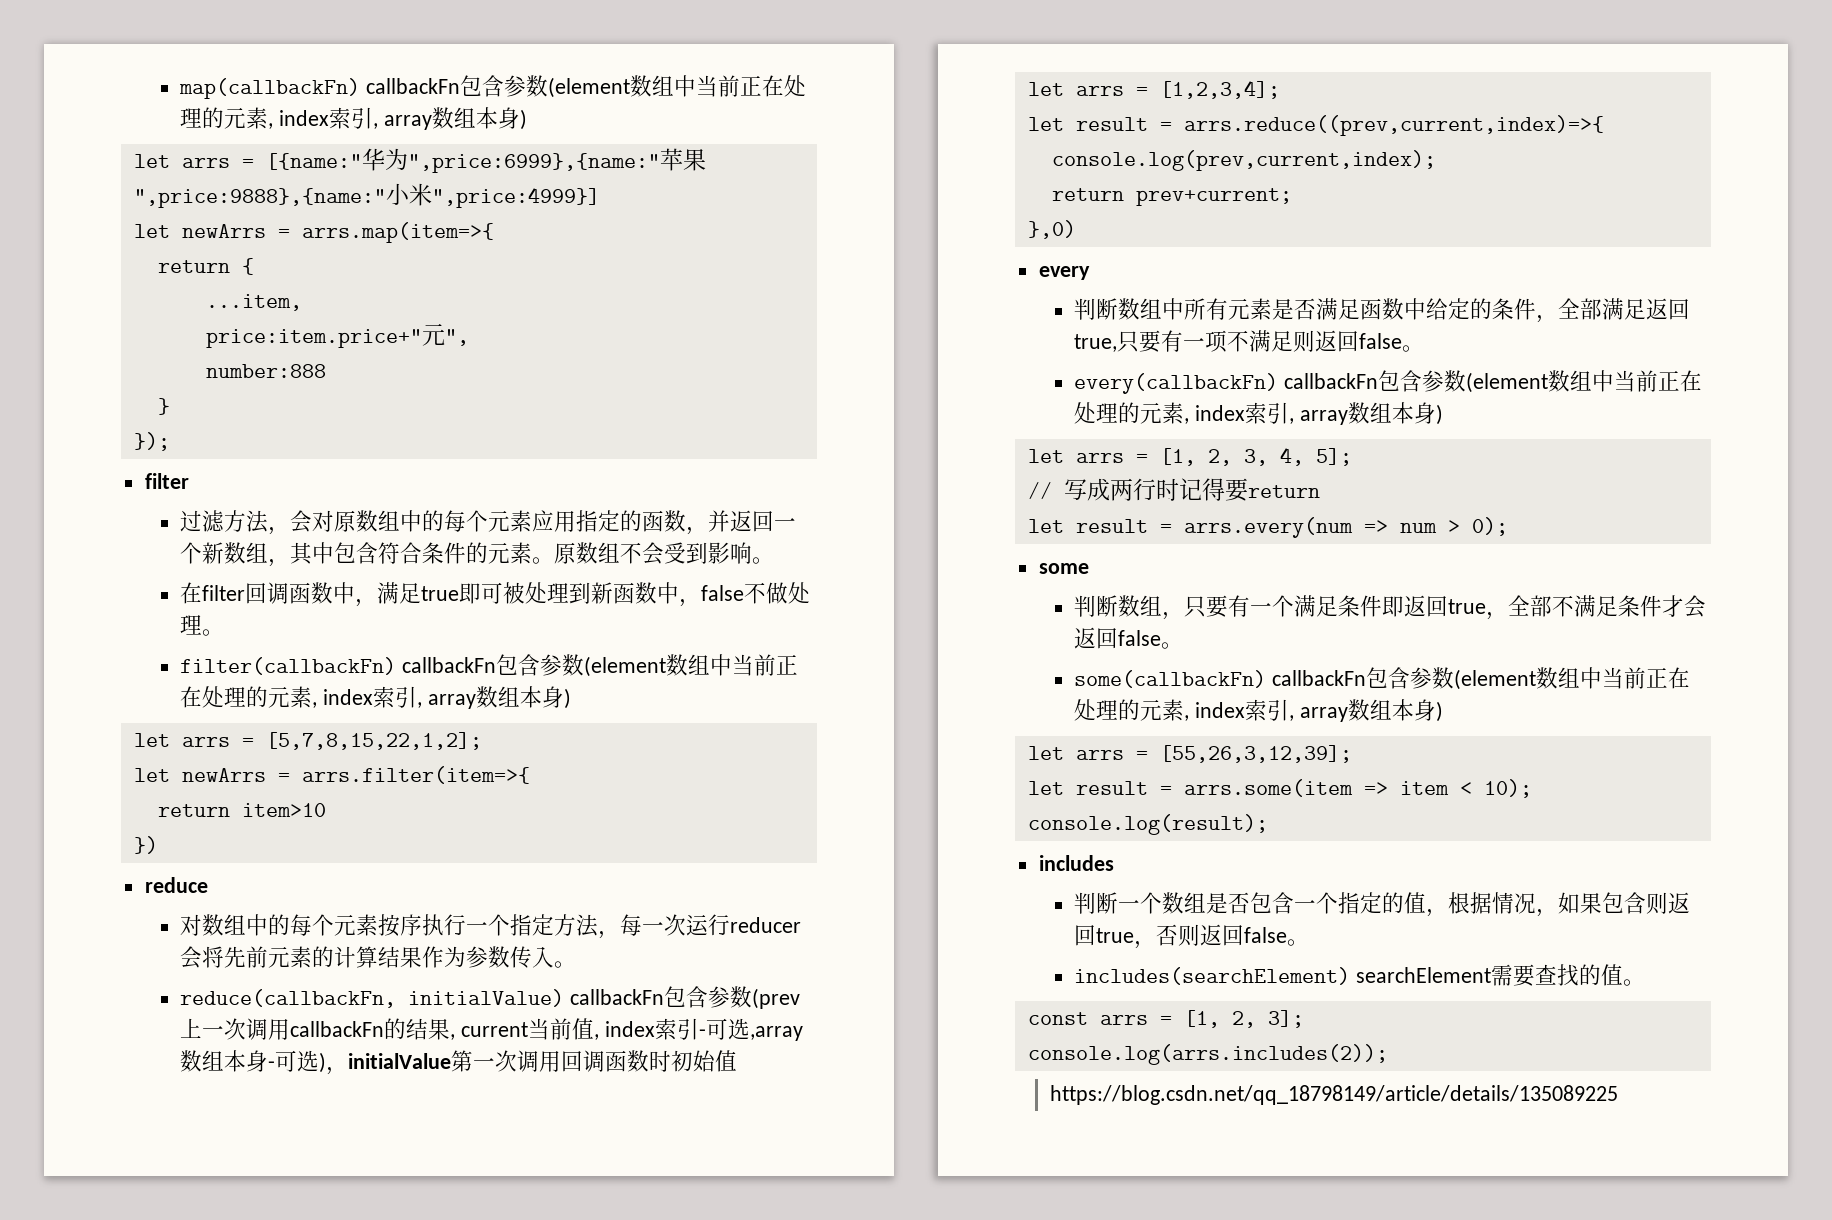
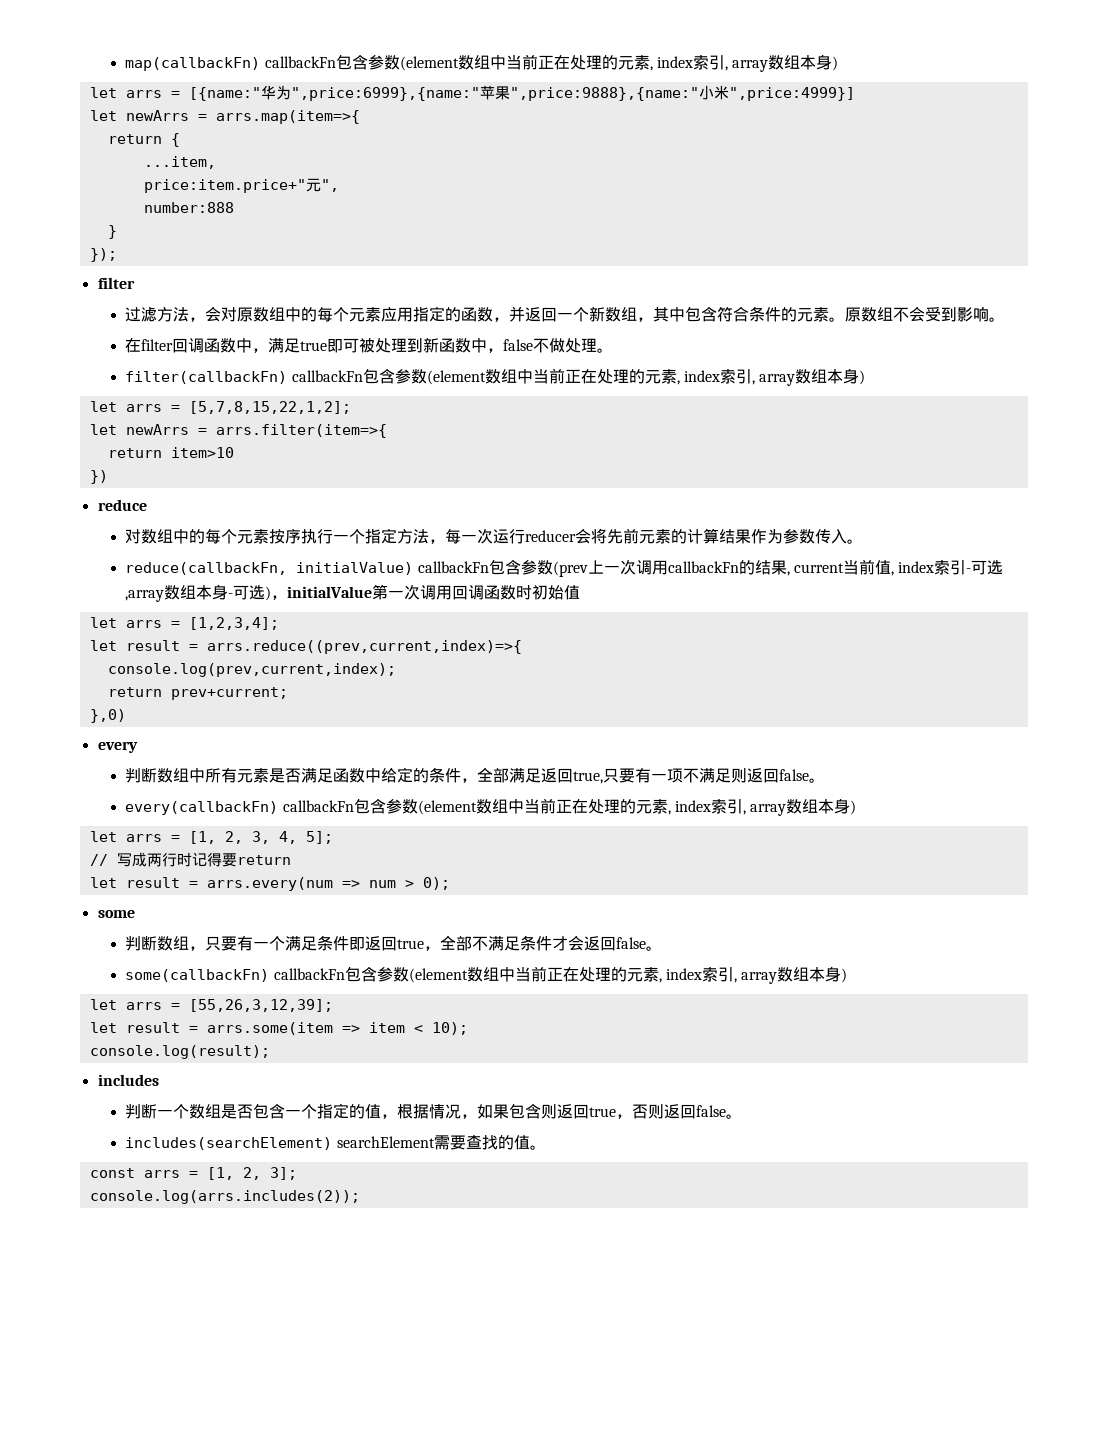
[1050,1085,1619,1105] // https://blog.csdn.net/qq_18798149/article/details/135089225 -> (360, 1197) none

